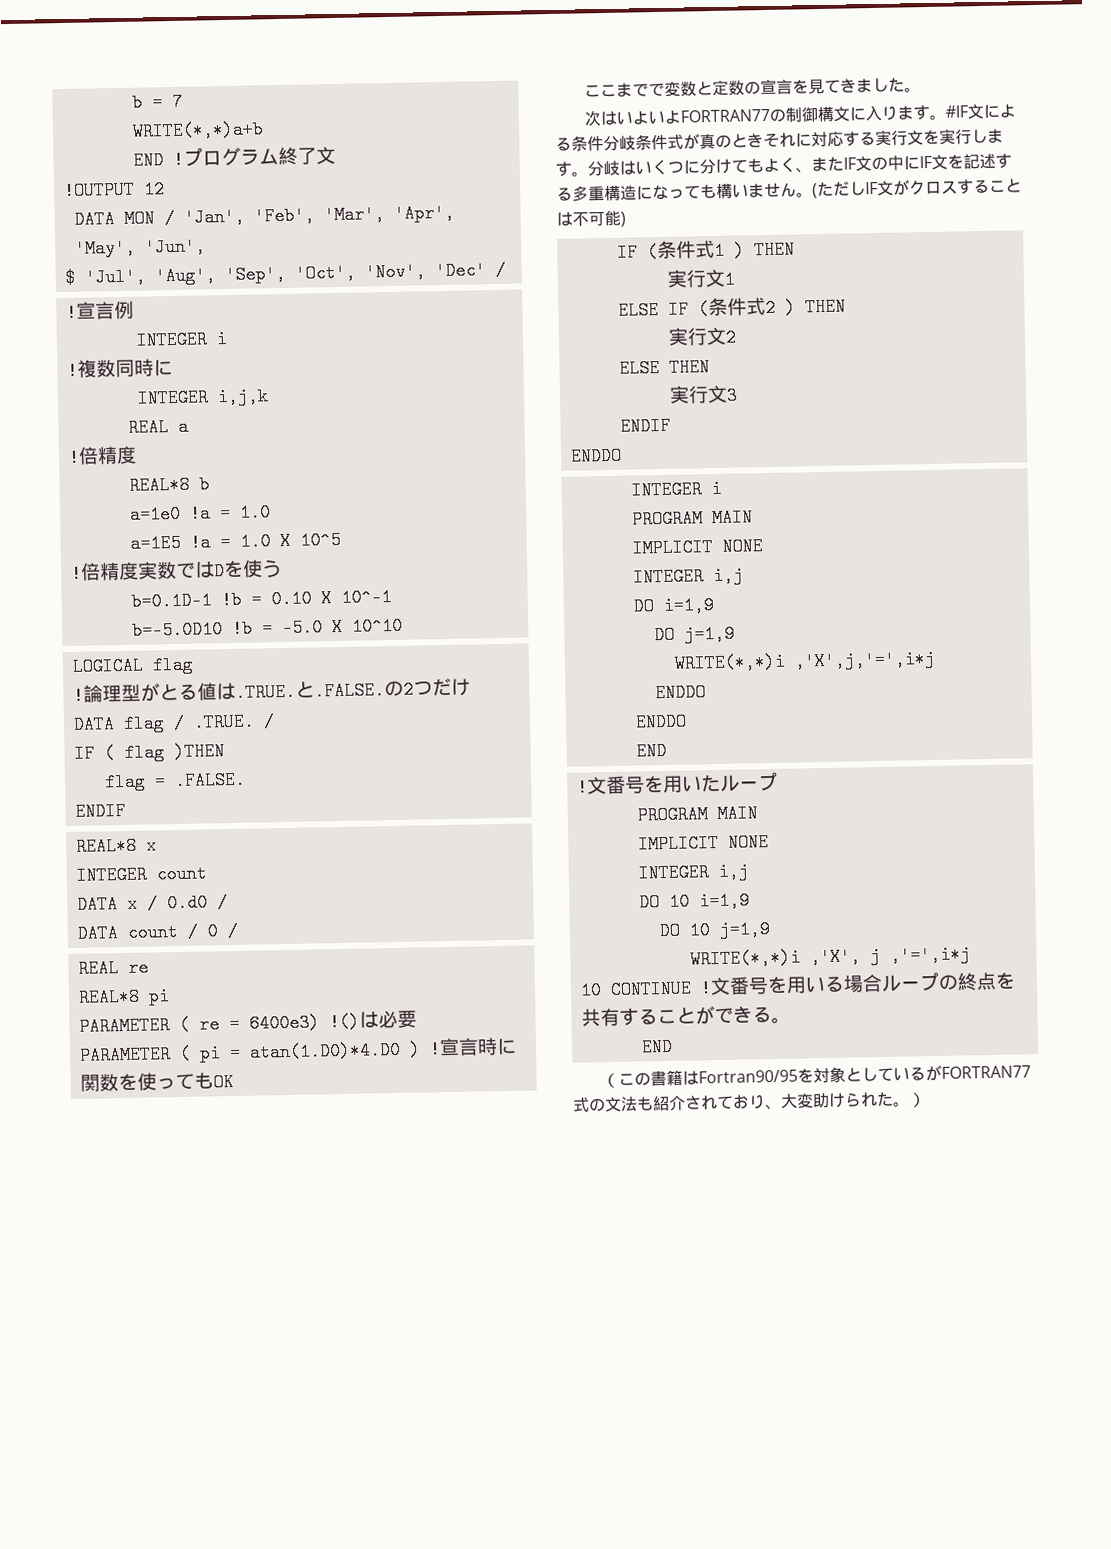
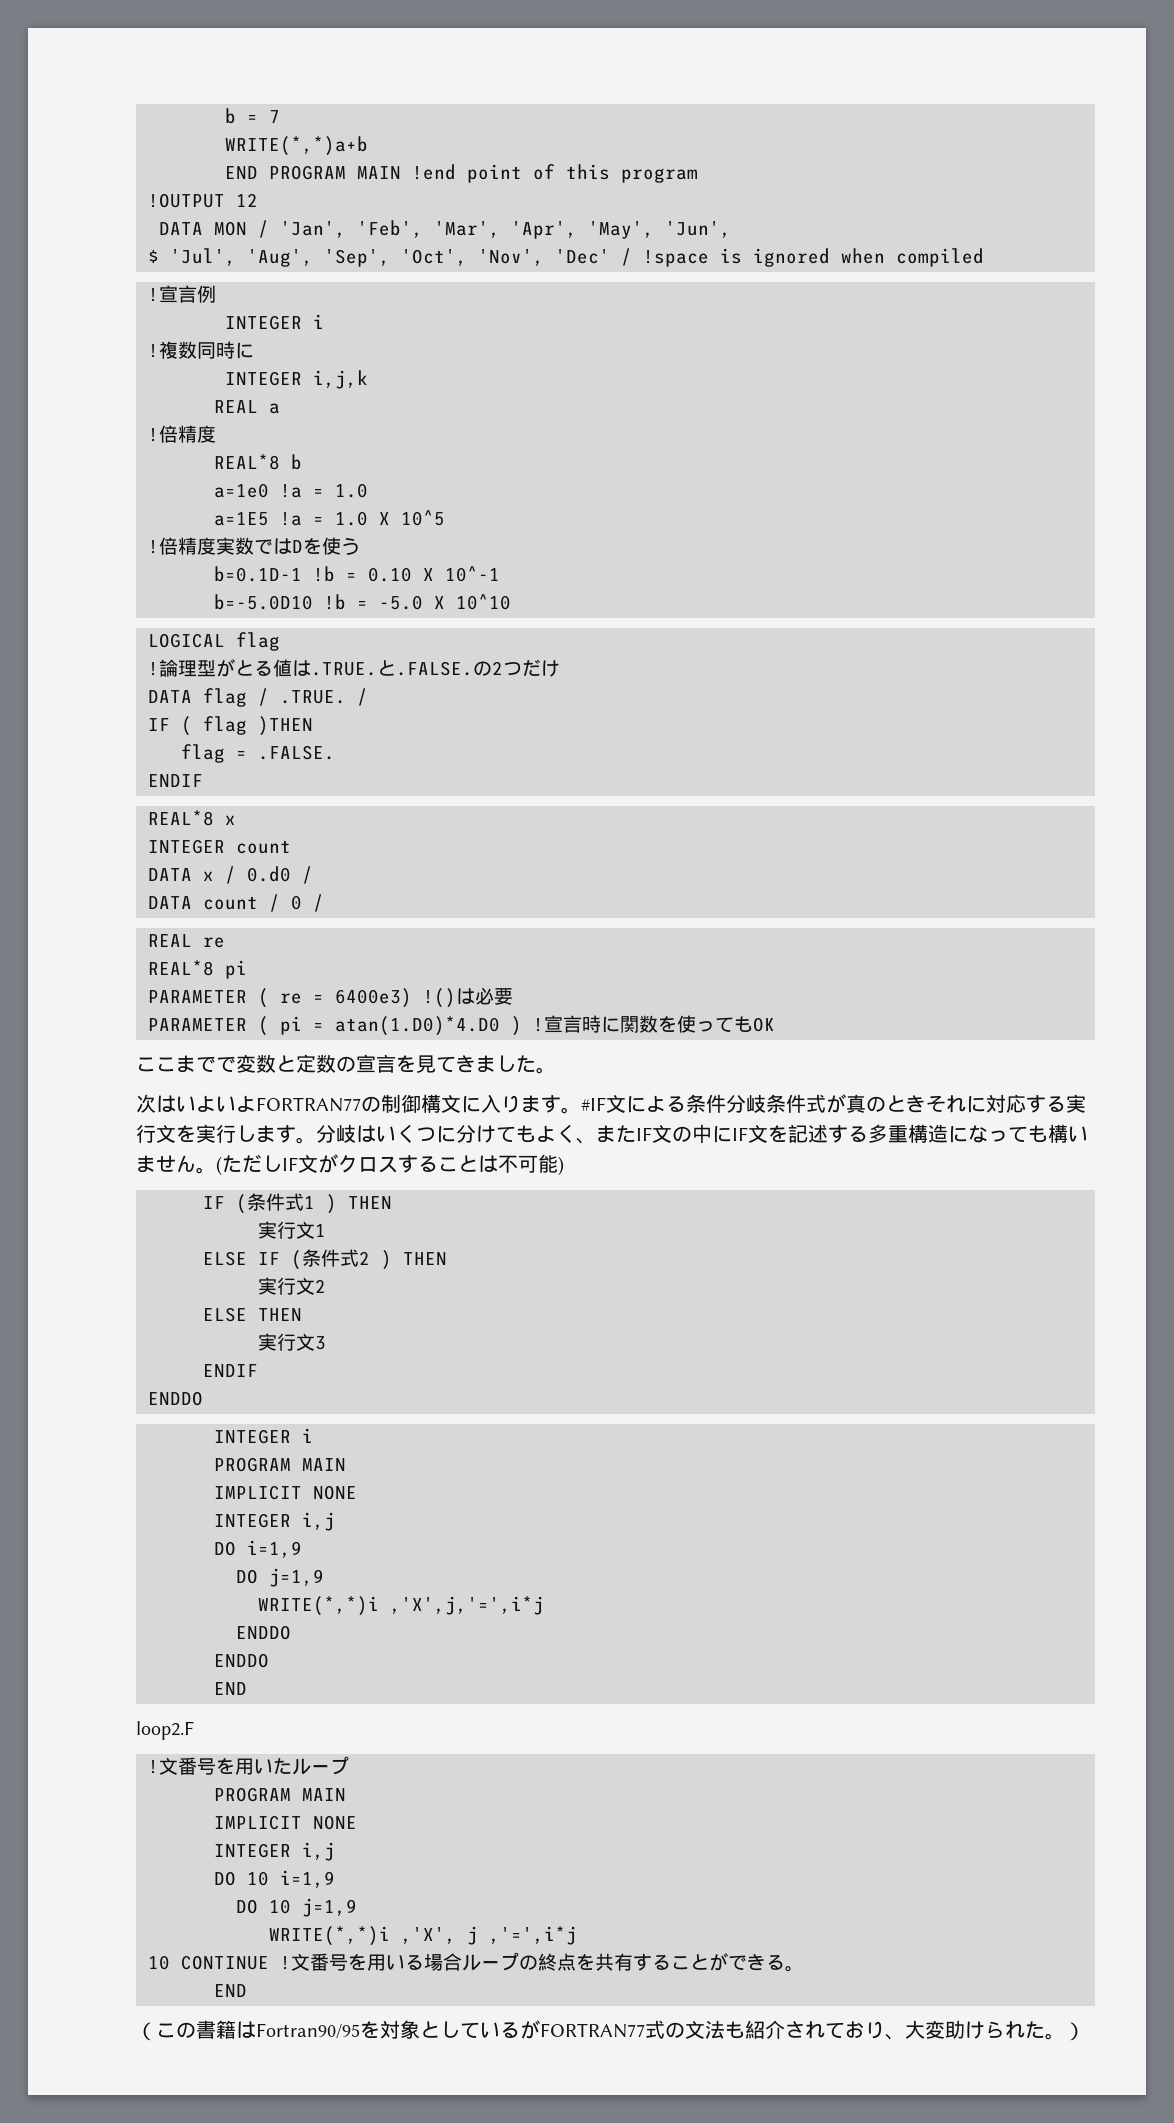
[172,145,336,169] !プログラム終了文 -> [269,164,698,183] PROGRAM MAIN !end point of this program
(506, 270) none -> [643,248,984,267] !space is ignored when compiled
(667, 751) none -> [136,1721,194,1740] // loop2.F

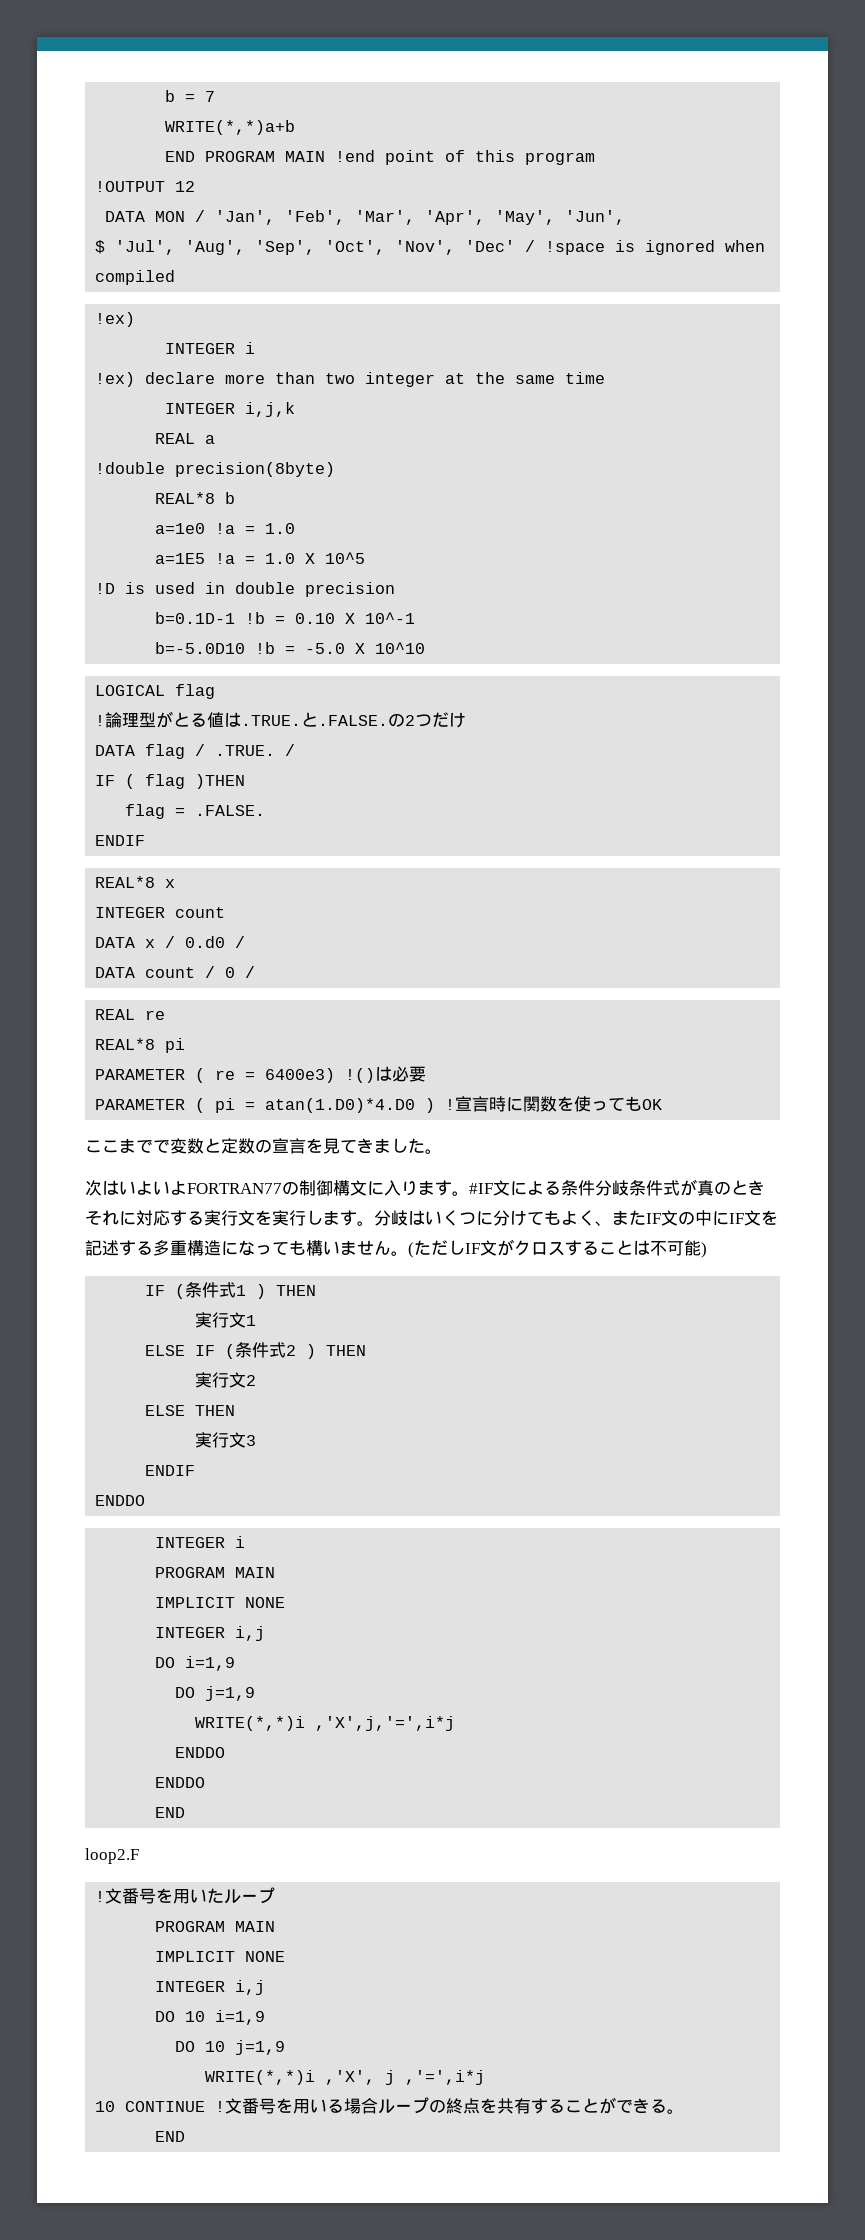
[148,285,216,303] [225,314,324,330] [148,341,254,359] !宣言例 // INTEGER i // !複数同時に -> [95,312,136,327] [165,342,256,354] [95,372,606,387] !ex) // INTEGER i // !ex) declare more than two integer at the same time
[148,425,216,443] !倍精度 -> [95,462,336,477] !double precision(8byte)
[148,537,360,555] !倍精度実数ではDを使う -> [95,582,396,597] !D is used in double precision
[136,2020,1085,2041] // （この書籍はFortran90/95を対象としているがFORTRAN77式の文法も紹介されており、大変助けられた。） -> (186, 2136) none

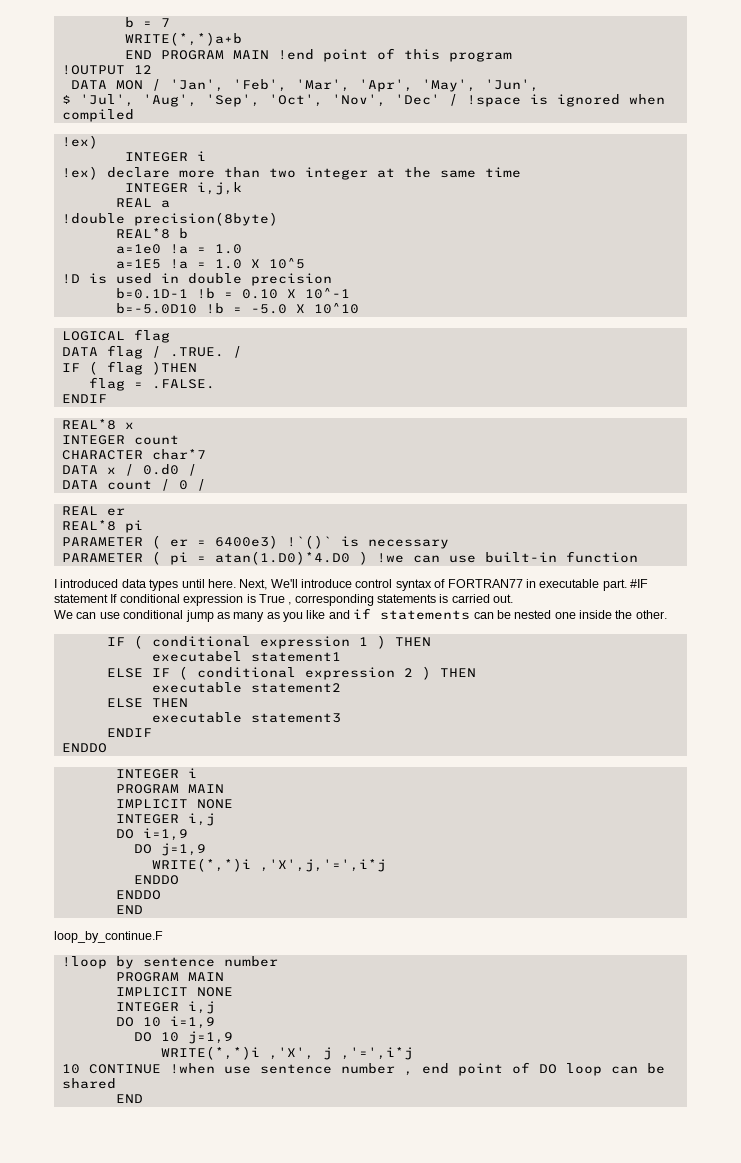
[95,711,467,728] // !論理型がとる値は.TRUE.と.FALSE.の2つだけ -> (170, 336) none
(226, 912) none -> [61,449,206,460] // CHARACTER char*7
[145,1010,166,1020] re -> [106,508,125,516] er
[215,1070,236,1080] re -> [169,539,188,547] er
[345,1066,427,1083] !()は必要 -> [286,535,449,549] !`()` is necessary
[445,1096,663,1112] [85,1138,442,1154] [85,1179,765,1196] [85,1210,778,1226] [85,1239,707,1258] [145,1282,237,1299] !宣言時に関数を使ってもOK // ここまでで変数と定数の宣言を見てきました。 // 次はいよいよFORTRAN77の制御構文に入ります。#IF文による条件分岐条件式が真のときそれに対応する実行文を実行します。分岐はいくつに分けてもよく、またIF文の中にIF文を記述する多重構造になっても構いません。(ただしIF文がクロスすることは不可能) // IF (条件式 -> [376,551,638,563] [54,579,648,591] [54,594,514,606] [54,608,667,622] [106,635,350,649] !we can use built-in function // I introduced data types until here. Next, We'll introduce control syntax of FORTRAN77 in executable part. #IF statement If conditional expression is True , corresponding statements is carried out. // We can use conditional jump as many as you like and if statements can be nested one inside the other. // IF ( conditional expression
[195,1312,257,1328] 実行文1 -> [151,651,341,662] executabel statement1
[235,1342,287,1358] 条件式 -> [196,667,395,680] conditional expression
[195,1372,257,1388] 実行文2 -> [151,682,341,693] executable statement2
[195,1432,257,1448] 実行文3 -> [151,712,341,723] executable statement3
[85,1848,139,1864] [95,1887,276,1904] loop2.F // !文番号を用いたループ -> [54,931,163,943] [61,956,278,969] loop_by_continue.F // !loop by sentence number
[215,2097,685,2114] !文番号を用いる場合ループの終点を共有することができる。 -> [169,1062,665,1076] [61,1078,116,1089] !when use sentence number , end point of DO loop can be shared

